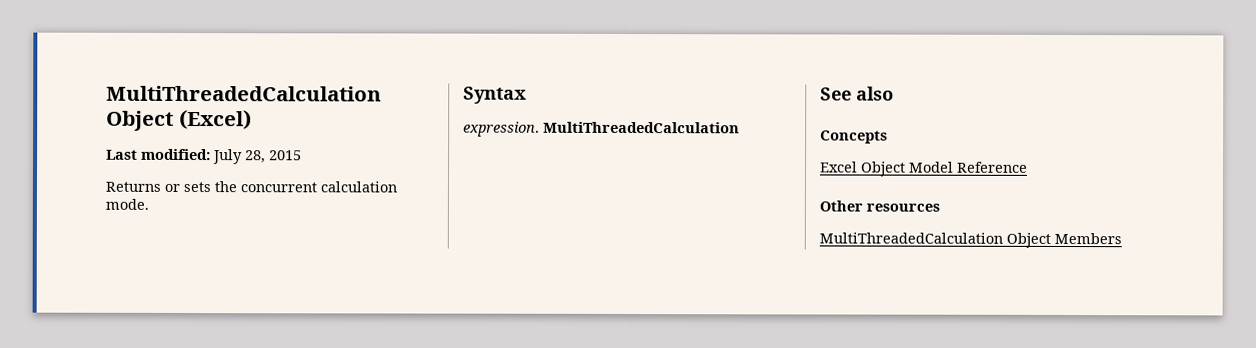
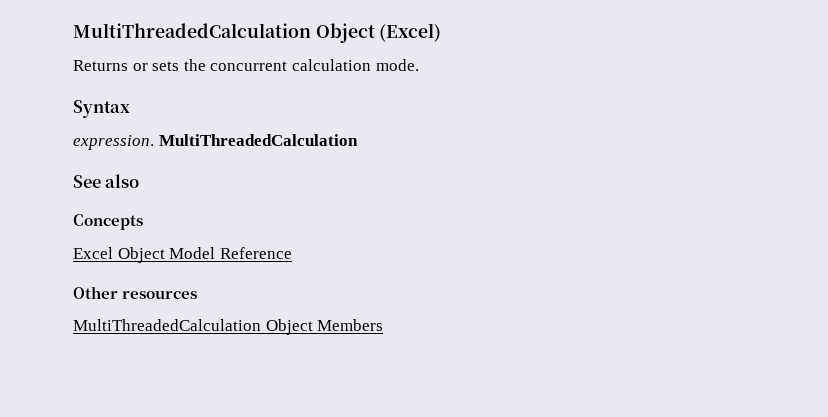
[106,148,302,165] // Last modified: July 28, 2015 -> (442, 32) none

